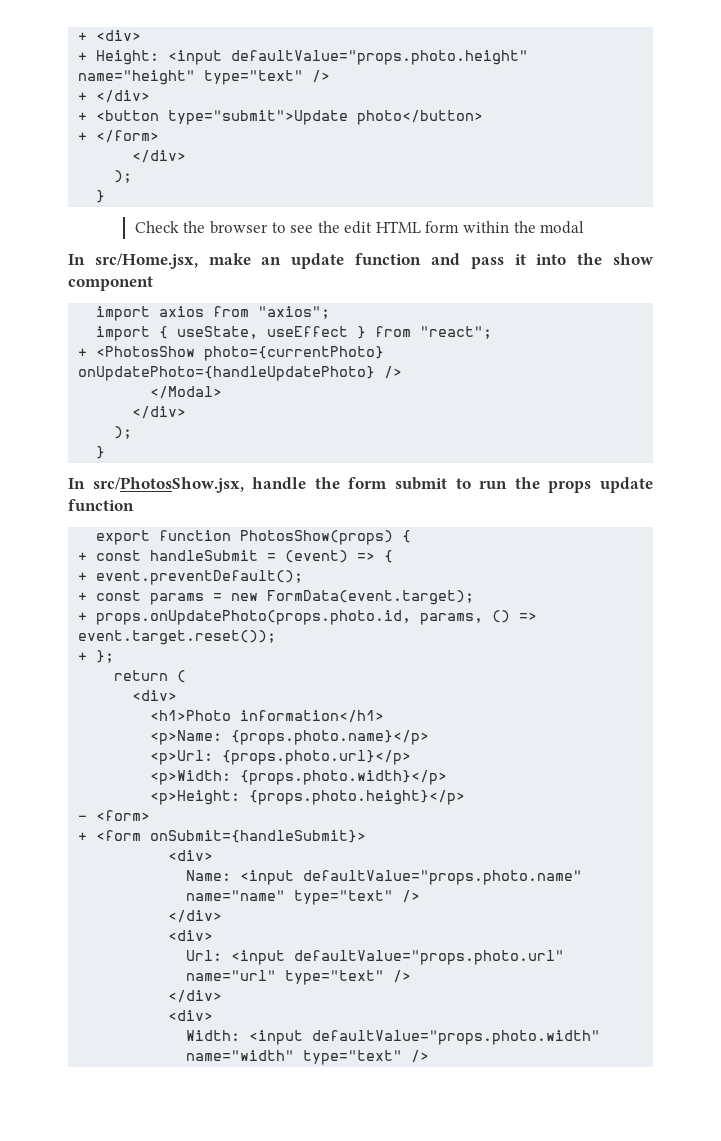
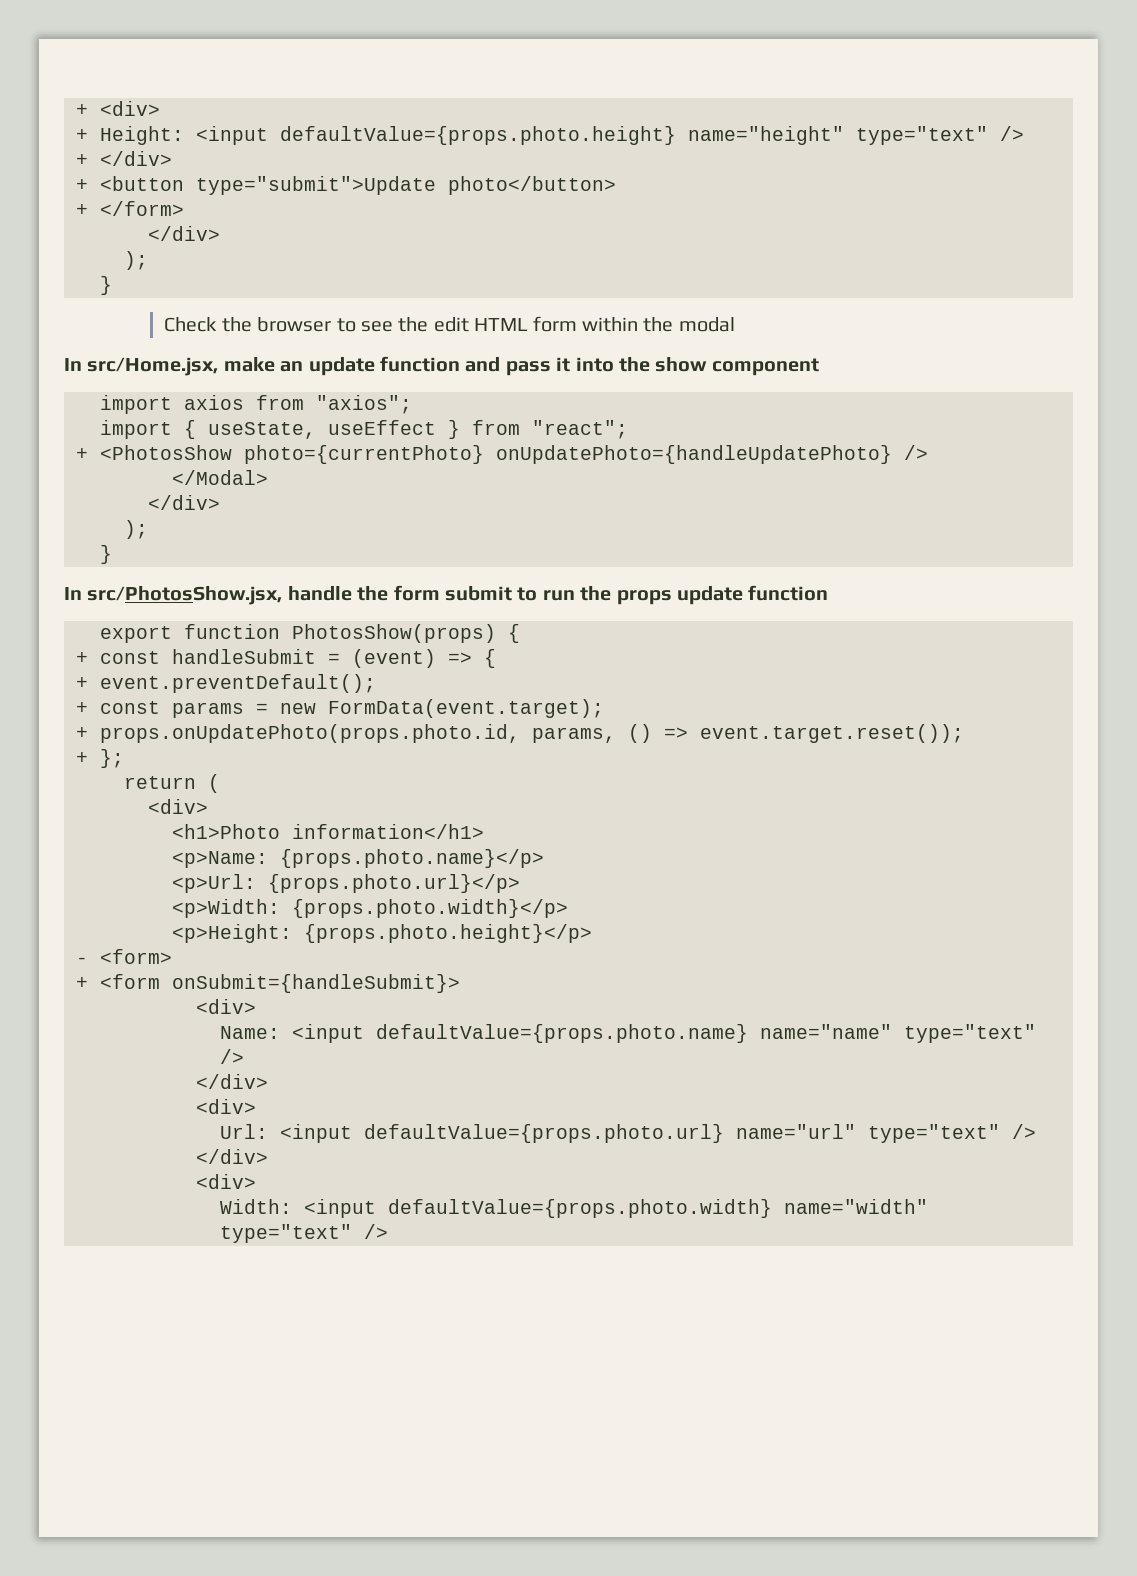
[231,50,529,65] defaultValue="props.photo.height" -> [280,126,676,145] defaultValue={props.photo.height}
[303,870,583,885] defaultValue="props.photo.name" -> [376,1024,748,1043] defaultValue={props.photo.name}
[294,950,565,965] defaultValue="props.photo.url" -> [364,1124,724,1143] defaultValue={props.photo.url}
[312,1030,601,1045] defaultValue="props.photo.width" -> [388,1199,772,1218] defaultValue={props.photo.width}

